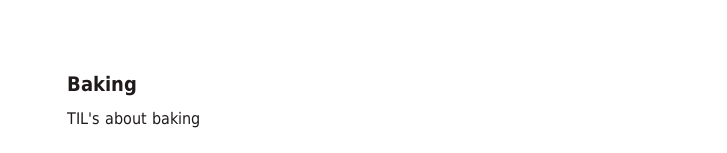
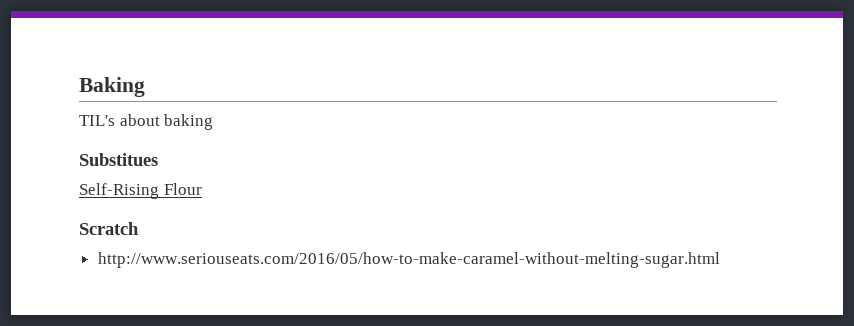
(200, 119) none -> [79,153,158,166] [79,183,202,199] [79,222,139,235] [97,252,720,268] // Substitues // Self-Rising Flour // Scratch // http://www.seriouseats.com/2016/05/how-to-make-caramel-without-melting-sugar.html

